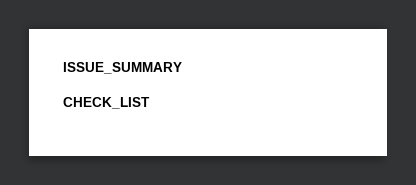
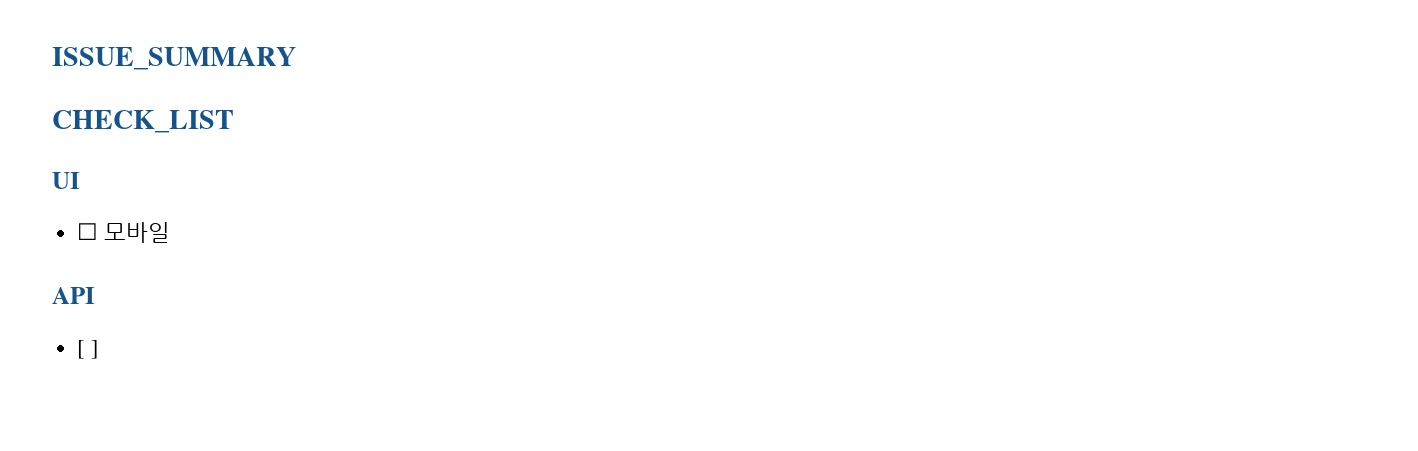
(150, 103) none -> [52,172,80,189] [76,222,170,243] [52,287,95,304] [76,340,99,359] // UI // ☐ 모바일 // API // [ ]

